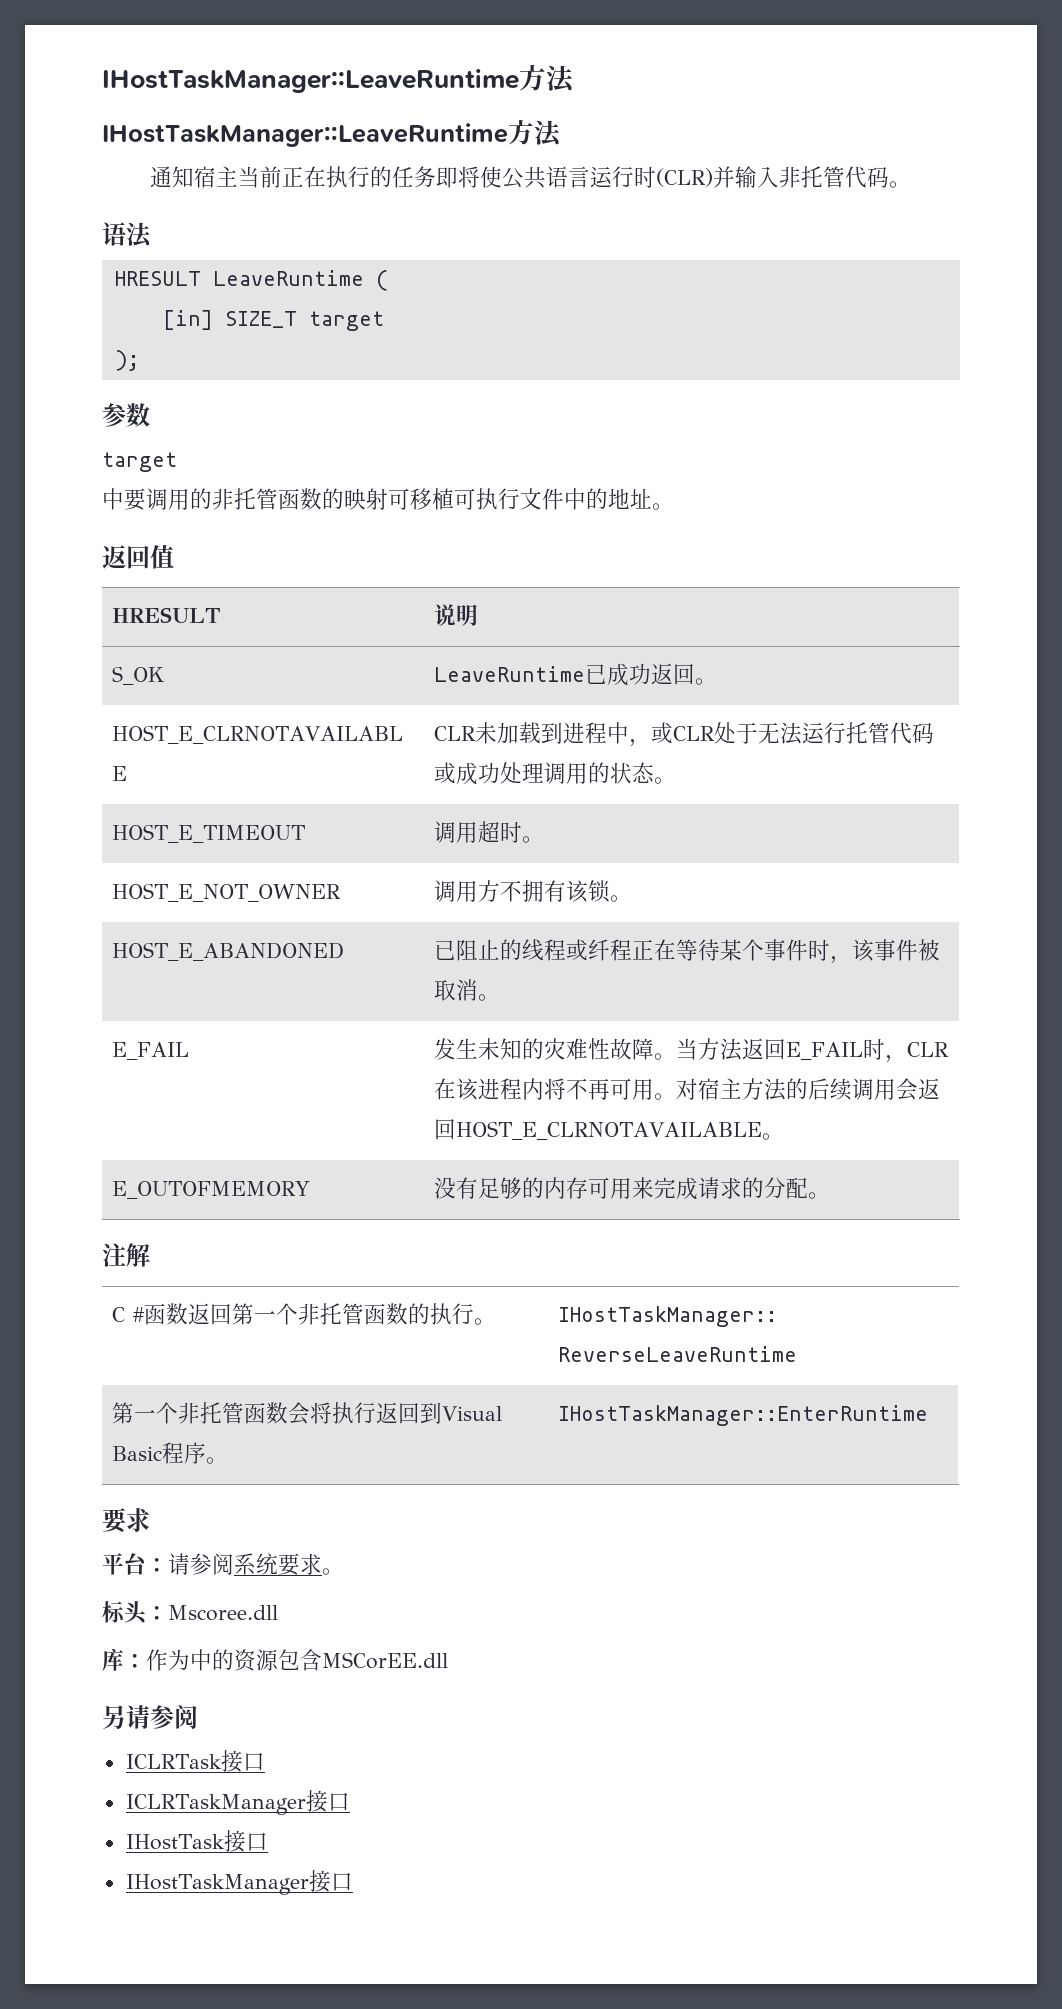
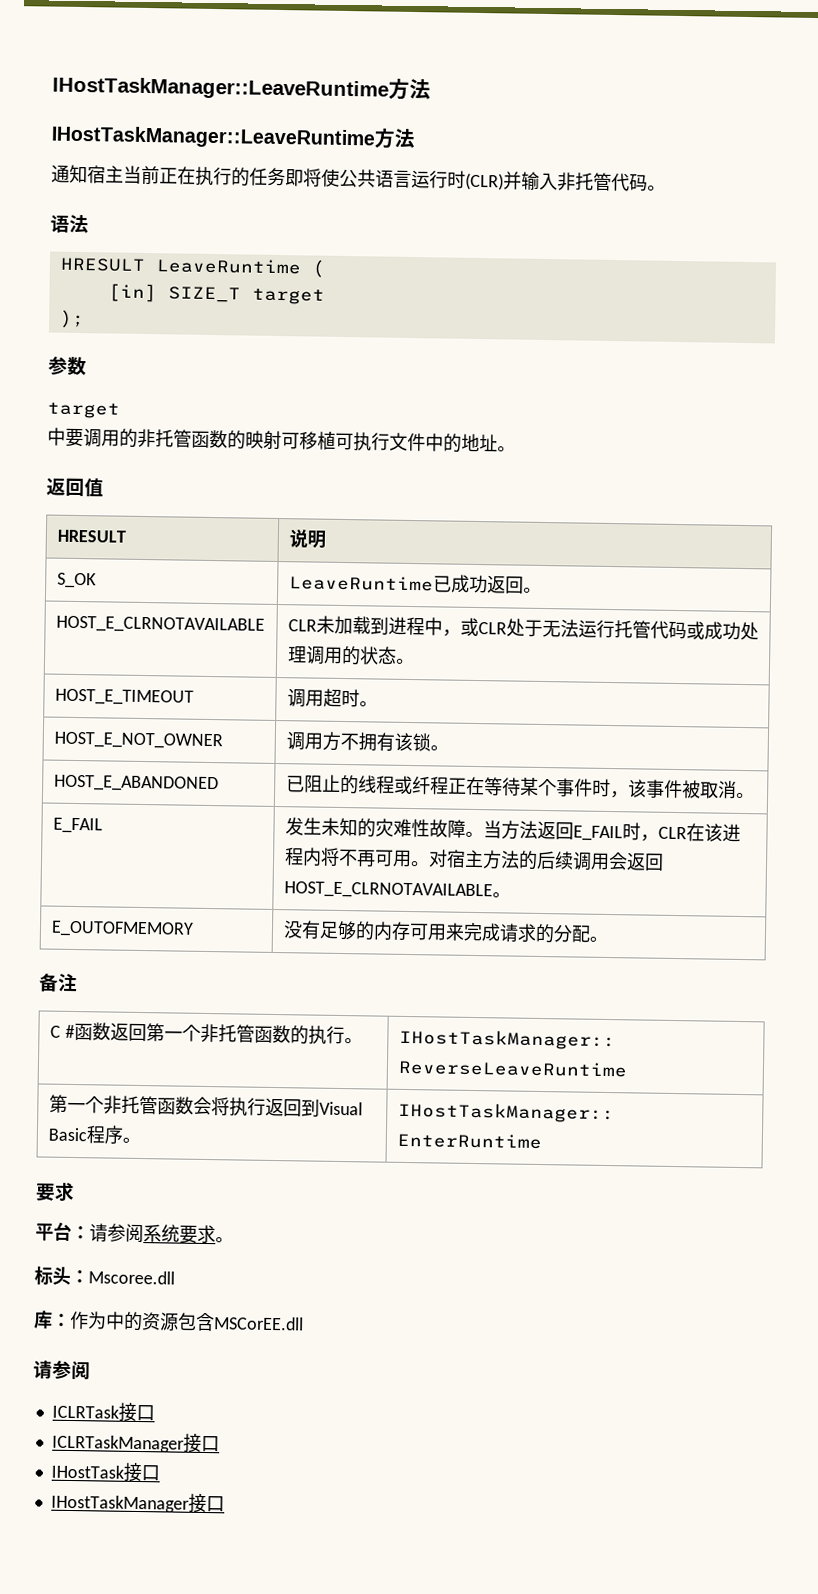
(830, 1195) none -> [39,973,59,992] 备
[126,1243,150,1267] 解 -> (78, 983) none
[102,1705,126,1729] 另 -> (304, 1323) none

